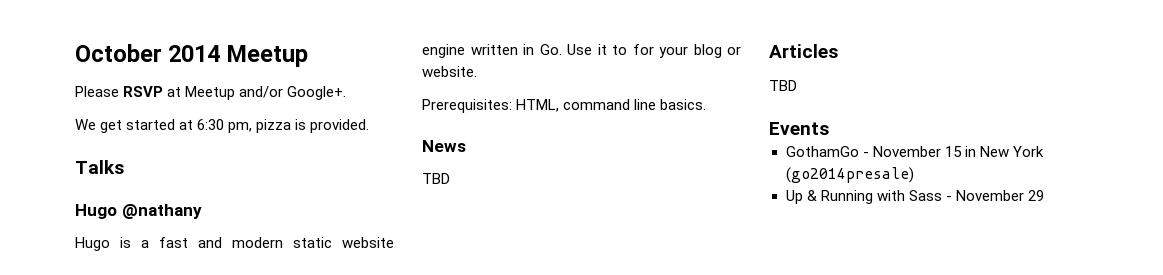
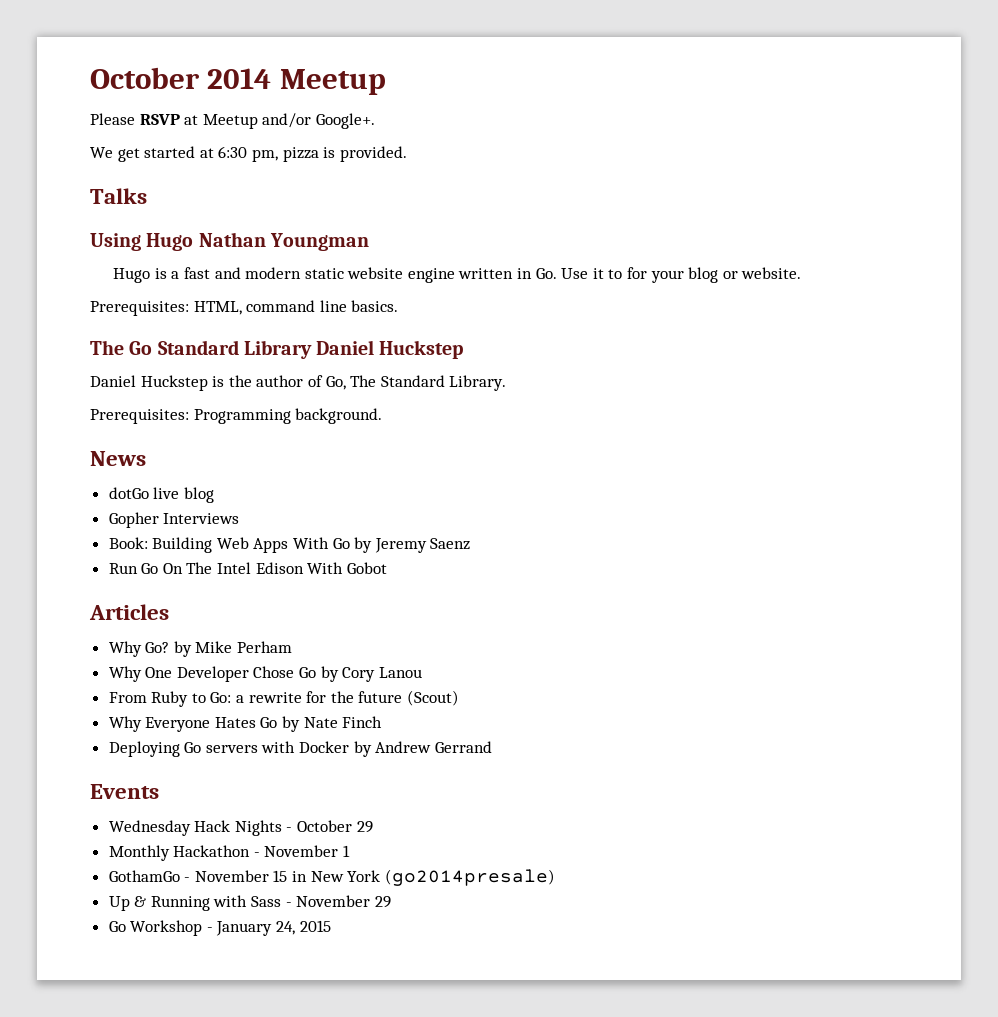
[75,204,202,219] Hugo @nathany -> [90,232,369,251] Using Hugo Nathan Youngman
[422,140,466,152] [422,173,450,184] [769,44,838,58] [769,80,797,91] [769,122,829,135] News // TBD // Articles // TBD // Events -> [90,340,464,359] [90,375,507,391] [90,408,383,424] [90,451,146,466] [108,487,214,503] [108,512,240,528] [108,537,471,553] [108,562,387,574] [89,604,169,620] [108,641,293,657] [108,666,422,682] [108,690,460,707] [108,716,383,732] [108,741,492,757] [90,784,159,799] [108,820,373,836] [108,845,351,861] The Go Standard Library Daniel Huckstep // Daniel Huckstep is the author of Go, The Standard Library. // Prerequisites: Programming background. // News // dotGo live blog // Gopher Interviews // Book: Building Web Apps With Go by Jeremy Saenz // Run Go On The Intel Edison With Gobot // Articles // Why Go? by Mike Perham // Why One Developer Chose Go by Cory Lanou // From Ruby to Go: a rewrite for the future (Scout) // Why Everyone Hates Go by Nate Finch // Deploying Go servers with Docker by Andrew Gerrand // Events // Wednesday Hack Nights - October 29 // Monthly Hackathon - November 1
(1044, 195) none -> [108,920,331,936] // Go Workshop - January 24, 2015

